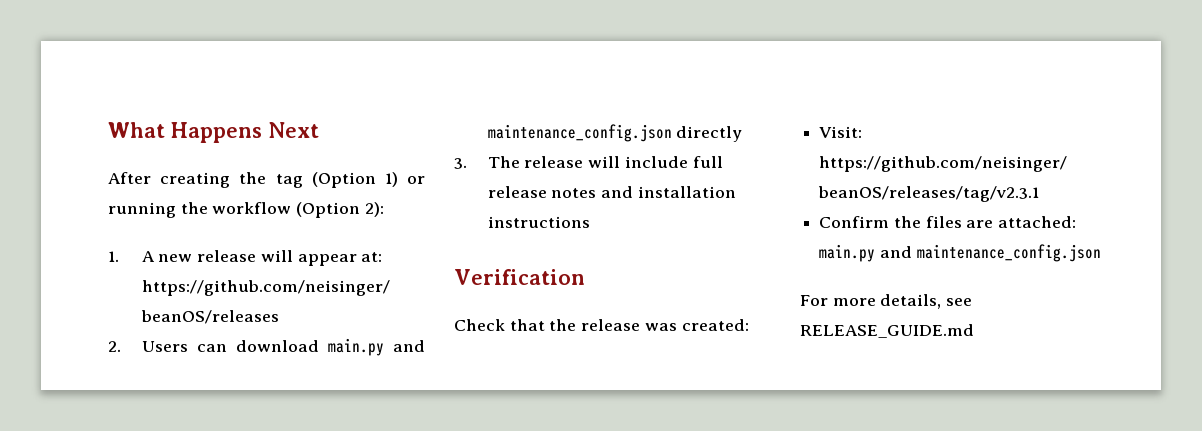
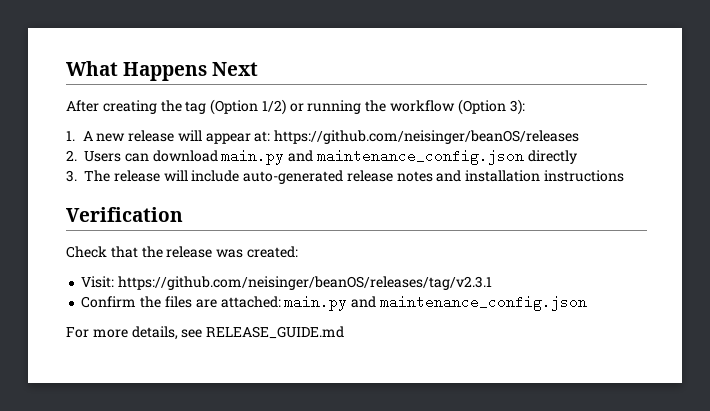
[384,172,398,187] 1) -> [261,99,286,115] 1/2)
[364,202,384,217] 2): -> [509,99,525,115] 3):
[692,156,723,168] full -> [243,170,344,184] auto-generated

